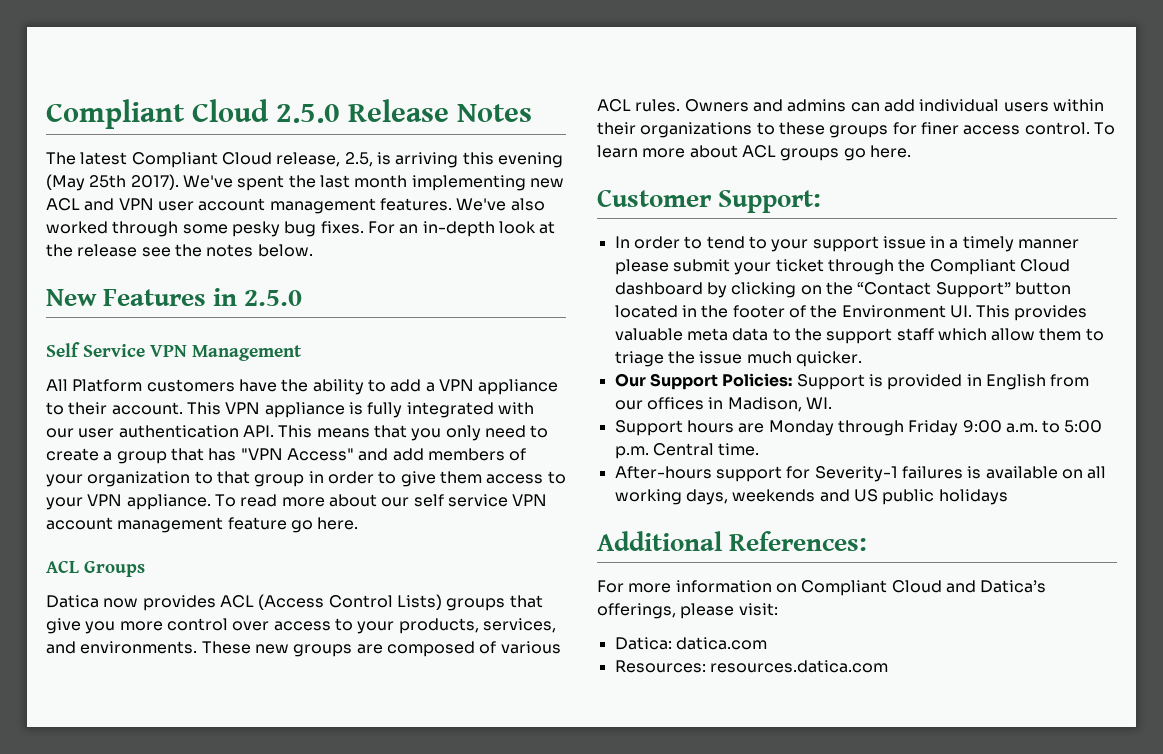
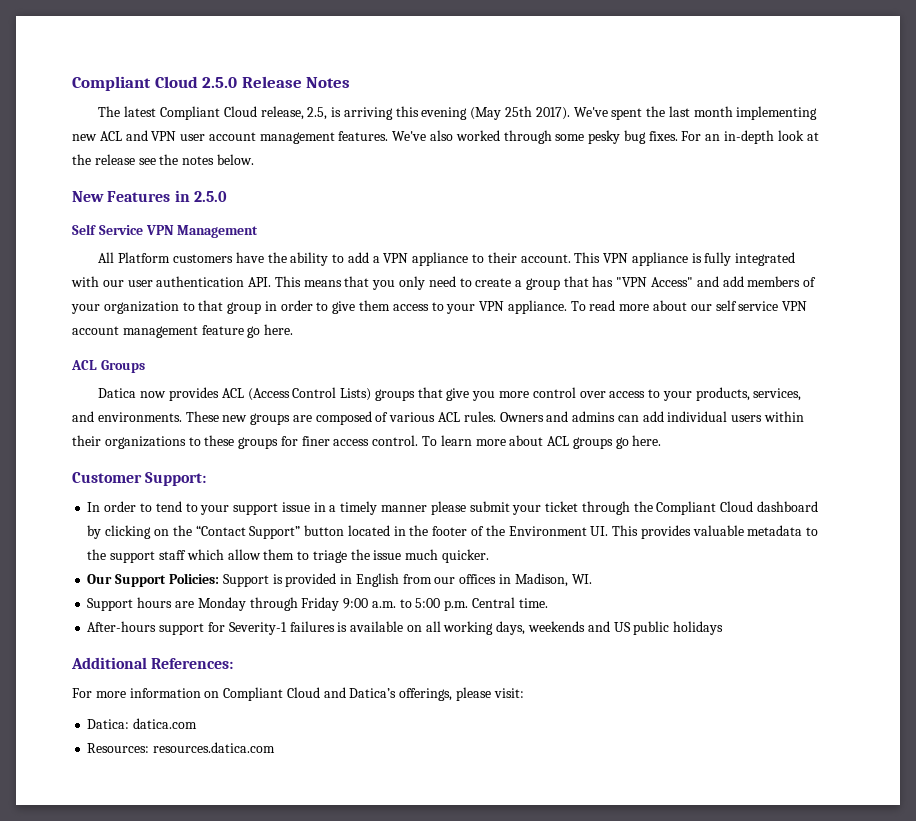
[686,328,769,341] meta data -> [747,525,803,536] metadata

